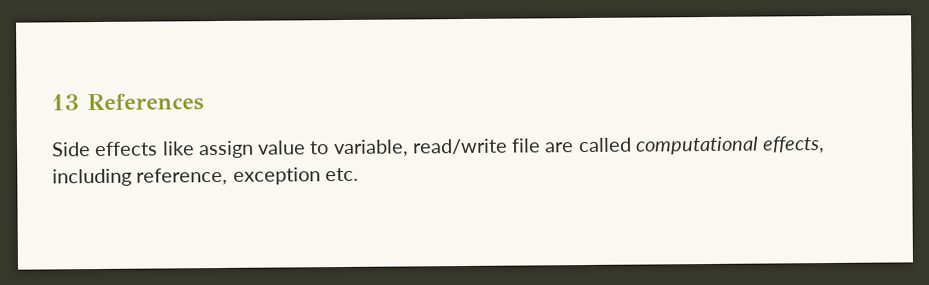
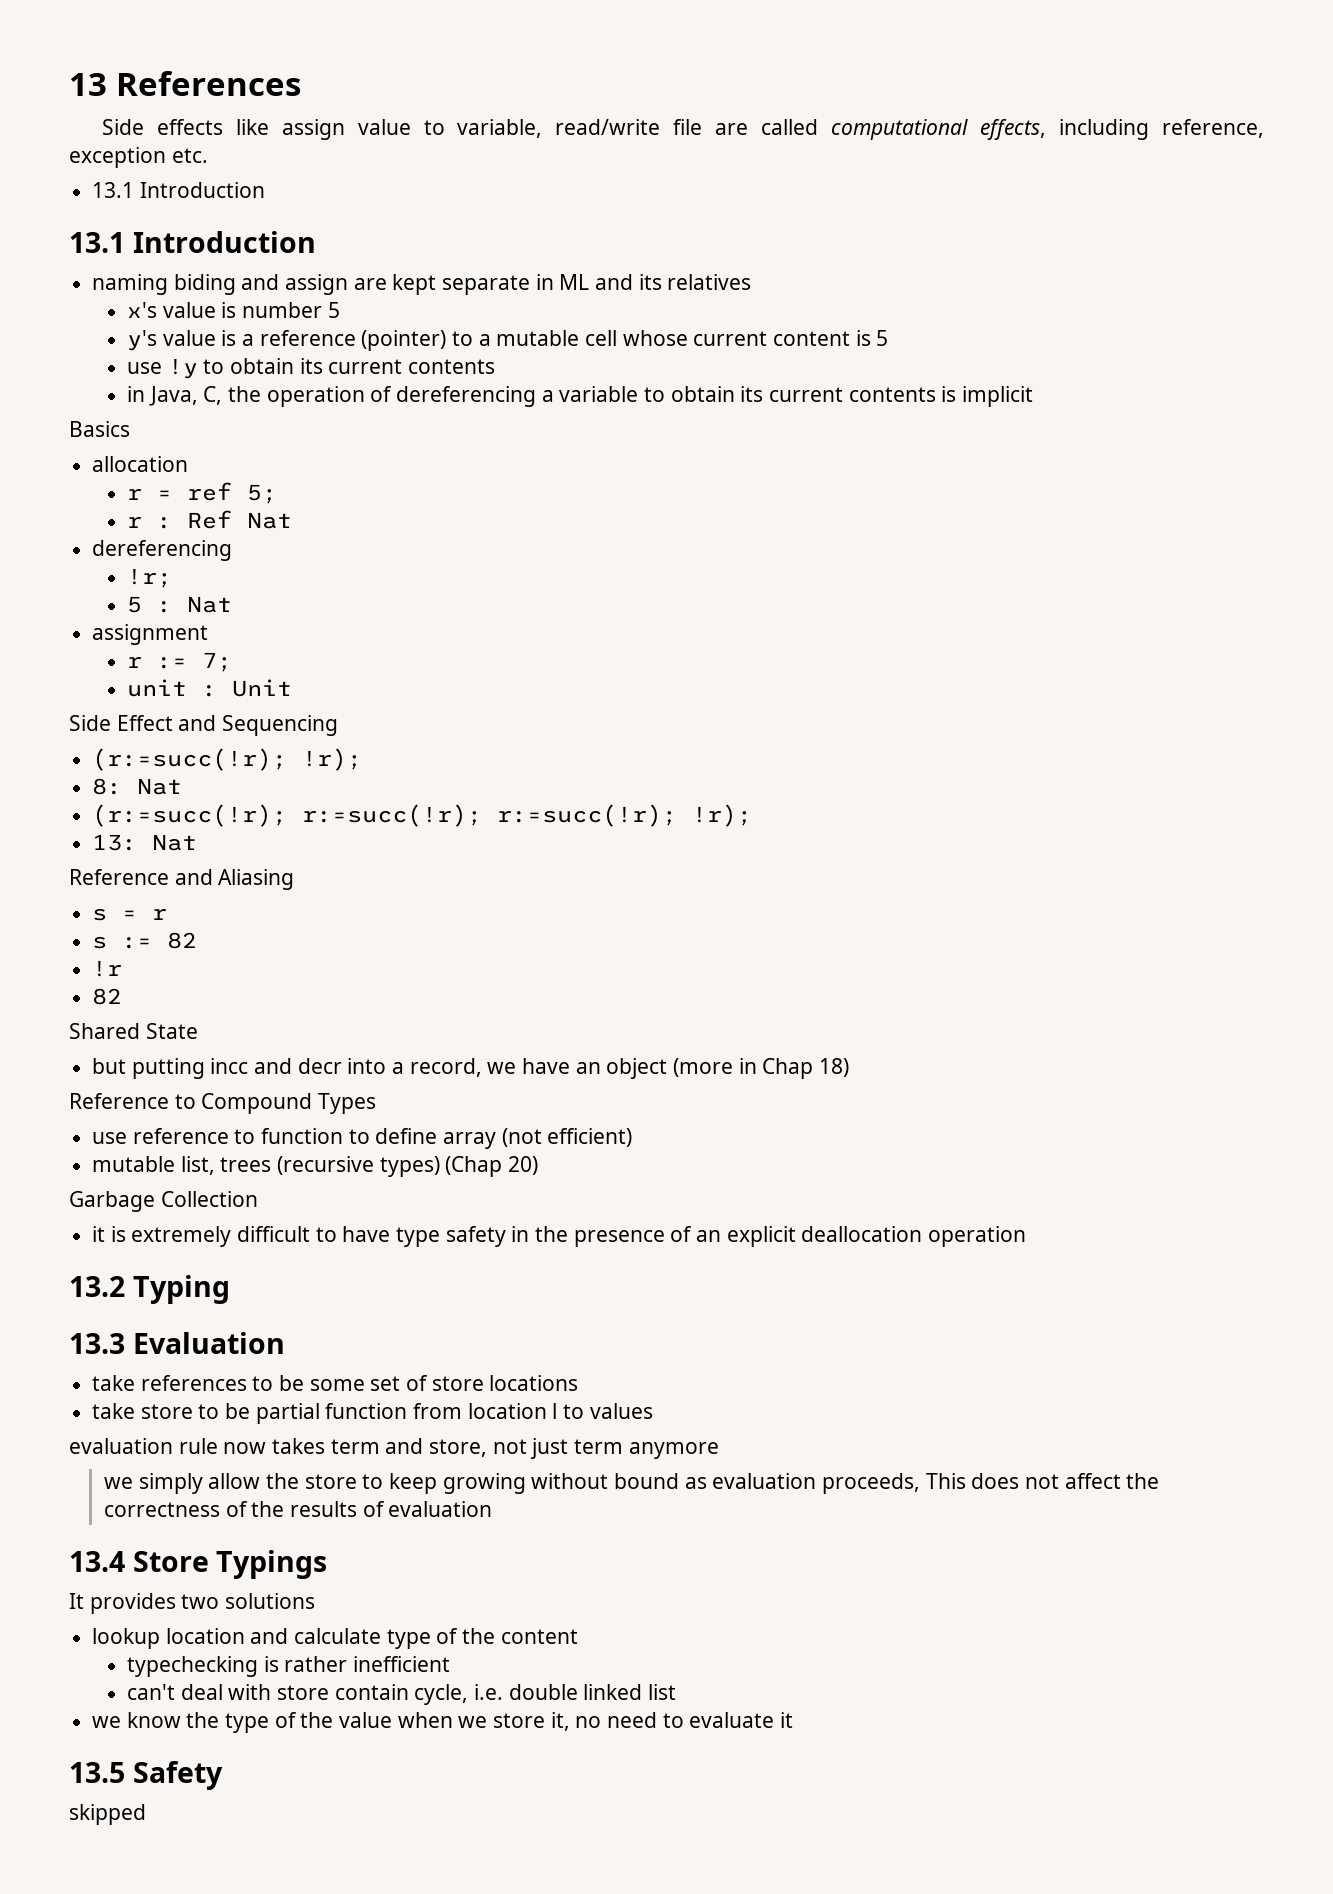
(359, 174) none -> [92,182,265,198] [69,231,316,253] [92,274,752,295] [126,302,340,318] [126,330,889,351] [126,358,495,379] [126,386,1034,407] [69,421,130,437] [92,456,189,472] [126,482,277,504] [126,510,292,529] [92,540,233,561] [126,568,172,588] [126,596,232,613] [92,624,209,645] [126,652,232,672] [126,679,292,697] [69,715,339,736] [92,748,363,771] [92,778,183,795] [92,804,753,827] [92,834,198,851] [69,869,295,890] [92,908,168,921] [92,932,198,949] [92,960,123,977] [92,988,123,1005] [69,1023,198,1039] [92,1058,850,1079] [69,1093,377,1114] [92,1128,633,1149] [92,1156,539,1177] [69,1191,258,1212] [92,1226,1027,1247] [69,1275,230,1304] [69,1332,285,1354] [92,1375,579,1391] [92,1403,653,1424] [69,1438,719,1459] [103,1473,1160,1494] [103,1501,493,1517] [69,1550,328,1579] [69,1593,316,1614] [92,1628,578,1649] [126,1656,450,1677] [126,1684,676,1705] [92,1712,794,1733] [69,1761,223,1790] [69,1804,146,1825] // 13.1 Introduction // 13.1 Introduction // naming biding and assign are kept separate in ML and its relatives // x's value is number 5 // y's value is a reference (pointer) to a mutable cell whose current content is 5 // use !y to obtain its current contents // in Java, C, the operation of dereferencing a variable to obtain its current contents is implicit // Basics // allocation // r = ref 5; // r : Ref Nat // dereferencing // !r; // 5 : Nat // assignment // r := 7; // unit : Unit // Side Effect and Sequencing // (r:=succ(!r); !r); // 8: Nat // (r:=succ(!r); r:=succ(!r); r:=succ(!r); !r); // 13: Nat // Reference and Aliasing // s = r // s := 82 // !r // 82 // Shared State // but putting incc and decr into a record, we have an object (more in Chap 18) // Reference to Compound Types // use reference to function to define array (not efficient) // mutable list, trees (recursive types) (Chap 20) // Garbage Collection // it is extremely difficult to have type safety in the presence of an explicit deallocation operation // 13.2 Typing // 13.3 Evaluation // take references to be some set of store locations // take store to be partial function from location l to values // evaluation rule now takes term and store, not just term anymore // we simply allow the store to keep growing without bound as evaluation proceeds, This does not affect the correctness of the results of evaluation // 13.4 Store Typings // It provides two solutions // lookup location and calculate type of the content // typechecking is rather inefficient // can't deal with store contain cycle, i.e. double linked list // we know the type of the value when we store it, no need to evaluate it // 13.5 Safety // skipped

